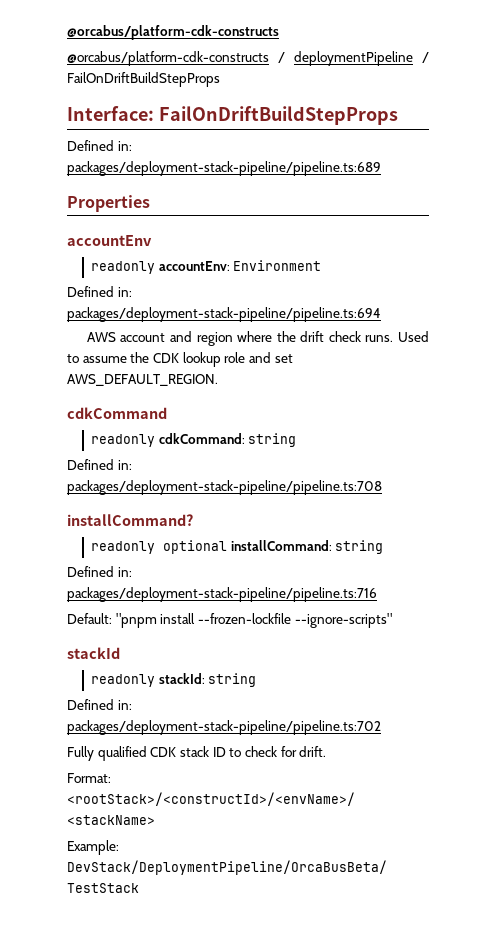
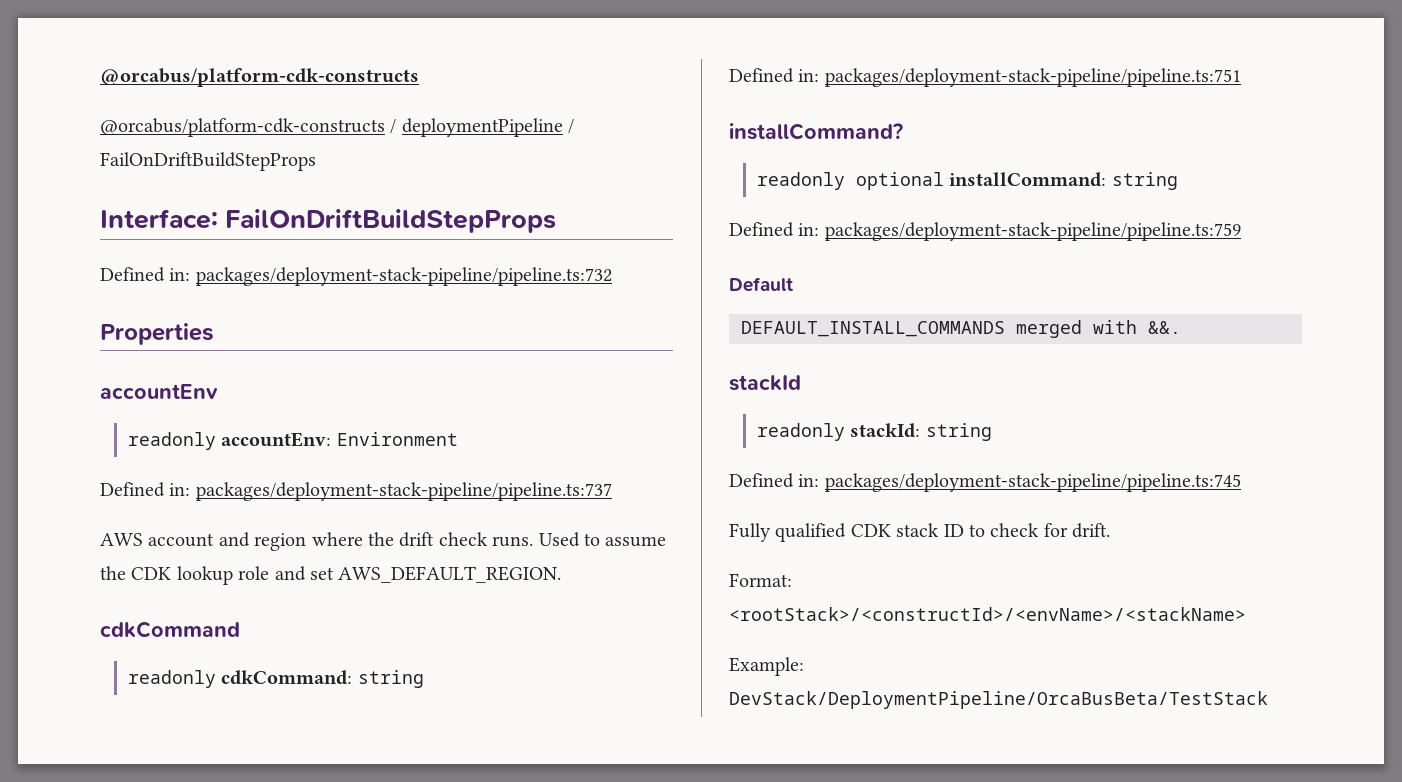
[67,161,381,176] packages/deployment-stack-pipeline/pipeline.ts:689 -> [195,267,612,286] packages/deployment-stack-pipeline/pipeline.ts:732
[67,307,381,322] packages/deployment-stack-pipeline/pipeline.ts:694 -> [195,482,612,501] packages/deployment-stack-pipeline/pipeline.ts:737
[67,480,382,495] packages/deployment-stack-pipeline/pipeline.ts:708 -> [824,68,1241,87] packages/deployment-stack-pipeline/pipeline.ts:751
[67,587,377,602] [67,613,392,628] packages/deployment-stack-pipeline/pipeline.ts:716 // Default: "pnpm install --frozen-lockfile --ignore-scripts" -> [824,222,1241,241] [729,277,793,292] [741,320,1181,338] packages/deployment-stack-pipeline/pipeline.ts:759 // Default // DEFAULT_INSTALL_COMMANDS merged with &&.
[67,720,381,735] packages/deployment-stack-pipeline/pipeline.ts:702 -> [824,473,1241,492] packages/deployment-stack-pipeline/pipeline.ts:745

